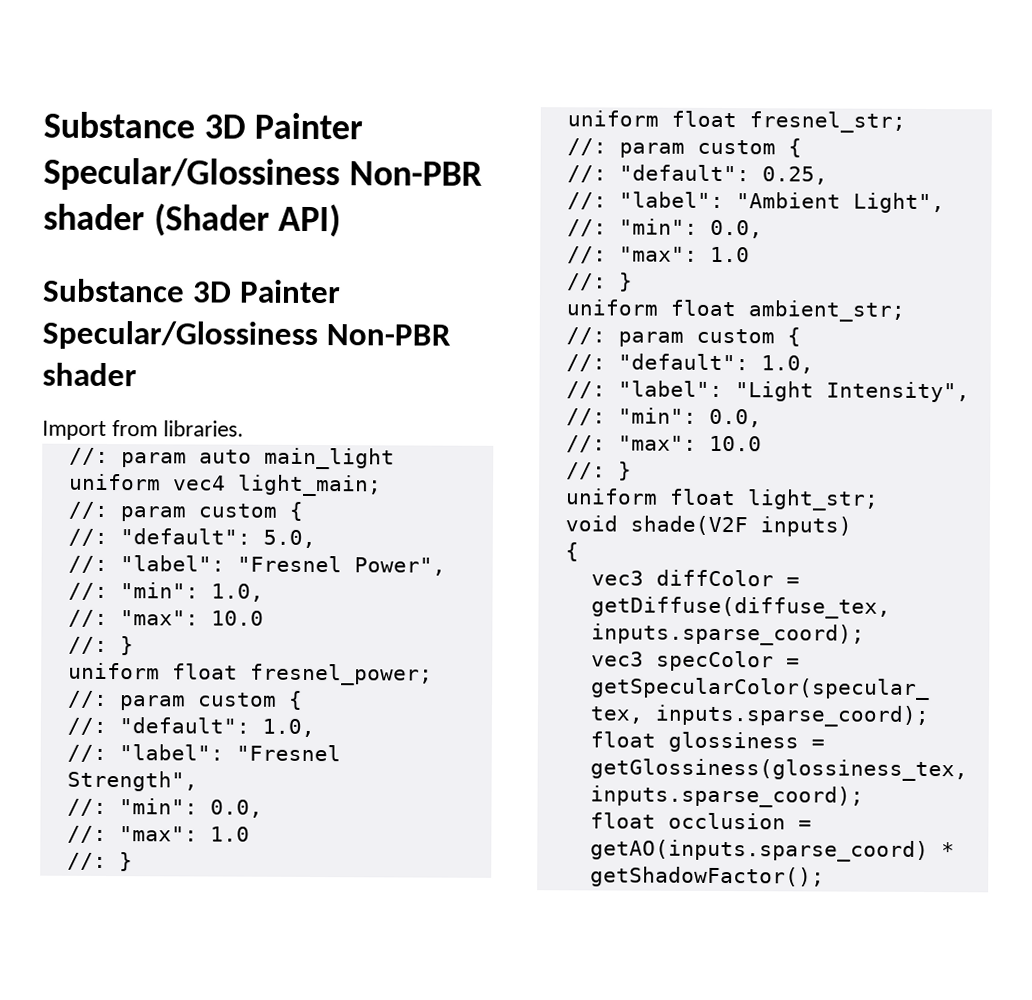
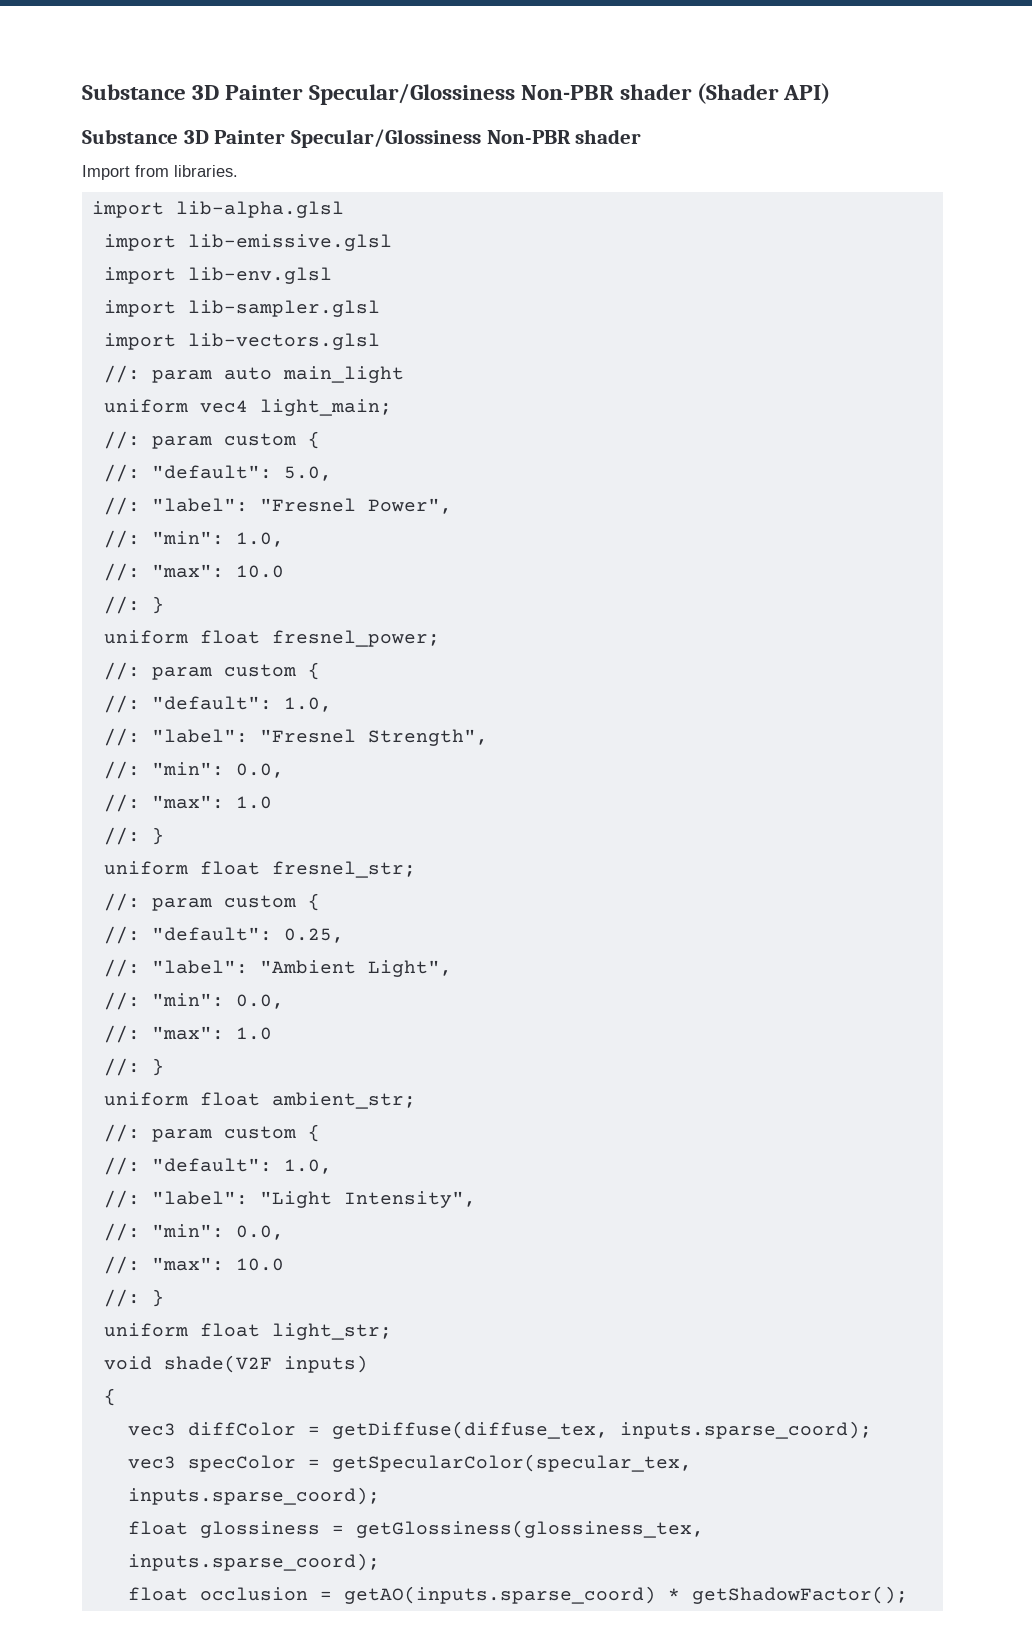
(245, 428) none -> [91,201,344,218] [103,234,392,251] [103,267,332,284] [103,300,380,317] [103,333,380,350] // import lib-alpha.glsl // import lib-emissive.glsl // import lib-env.glsl // import lib-sampler.glsl // import lib-vectors.glsl

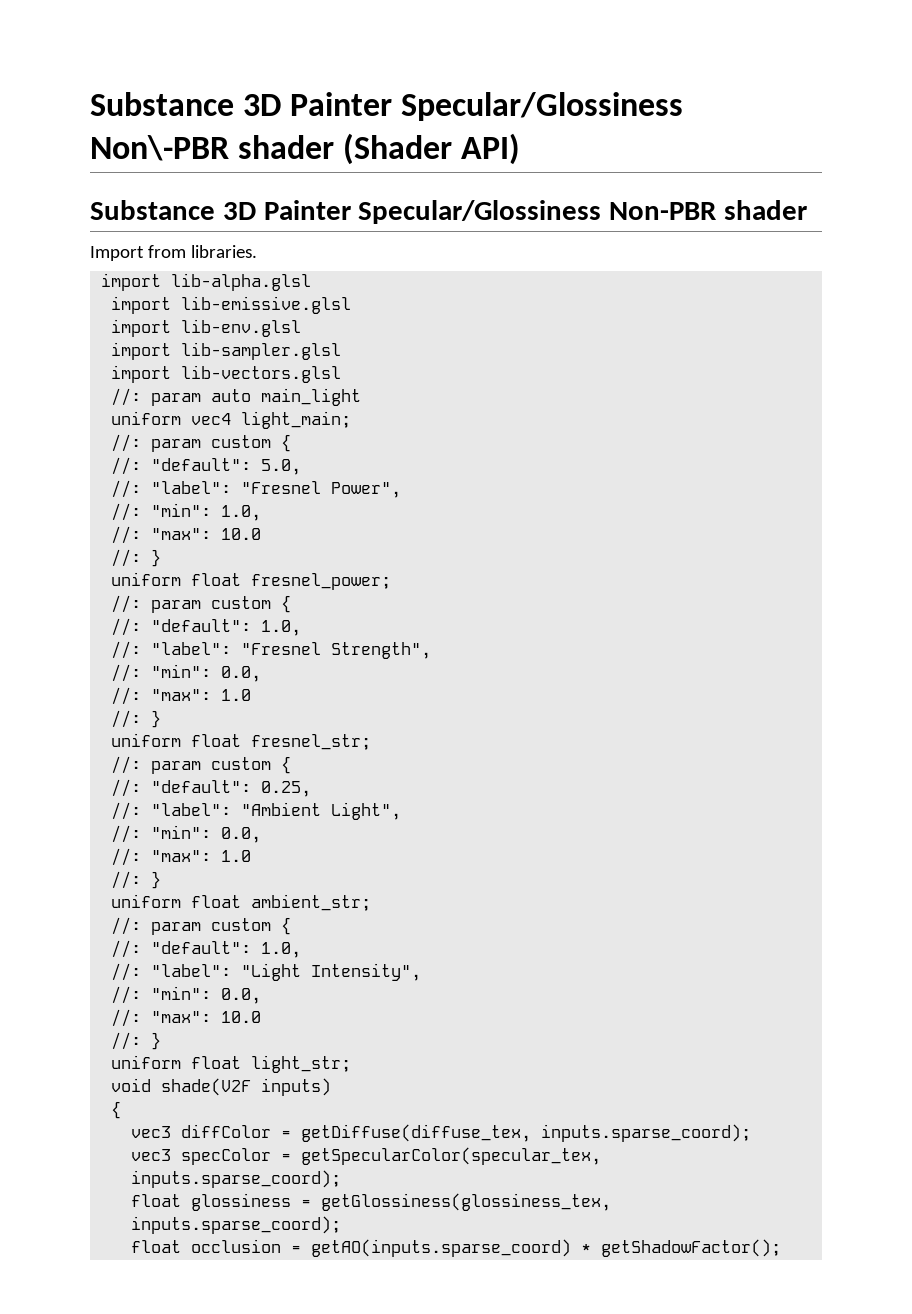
[82,83,614,105] Substance 3D Painter Specular/Glossiness Non-PBR -> [90,92,684,121] [90,135,229,161] Substance 3D Painter Specular/Glossiness Non\-PBR

